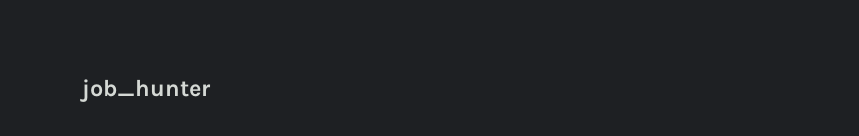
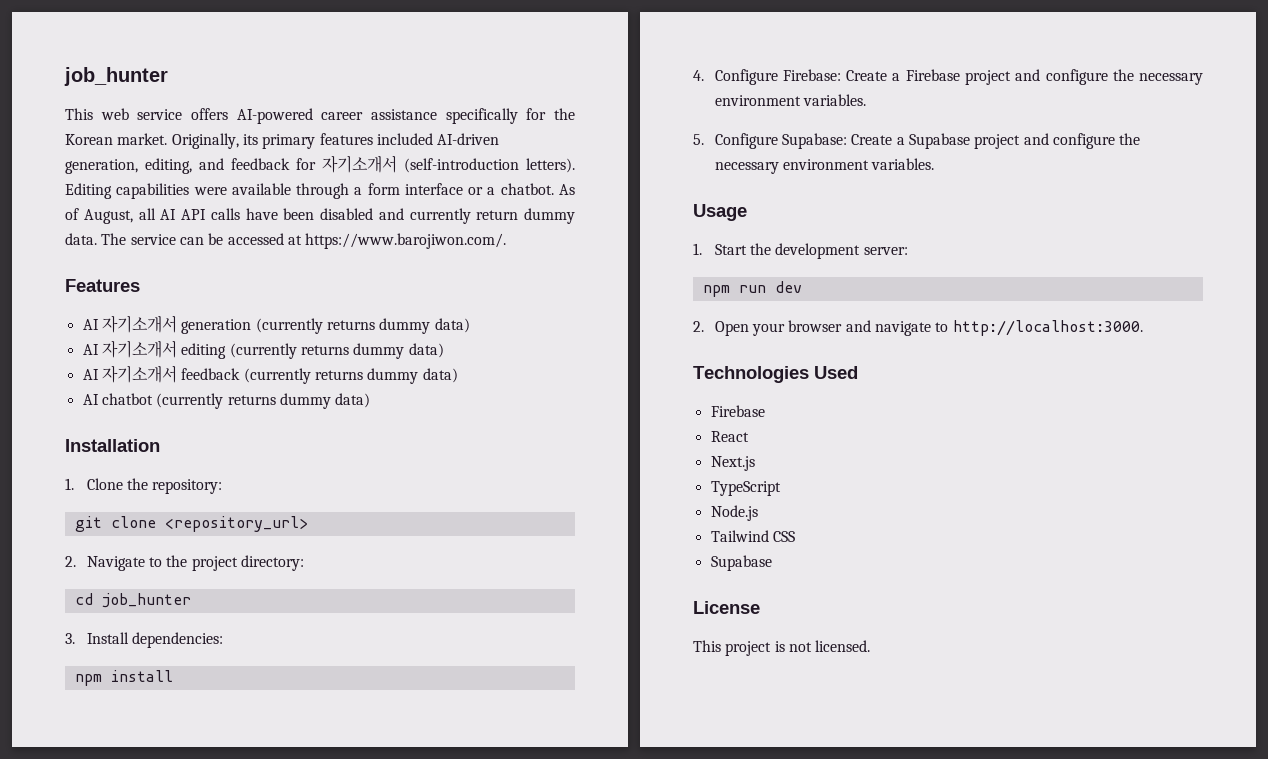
[80,79,211,102] job_hunter -> [64,67,168,86] [65,108,575,124] [65,133,500,149] [65,155,575,174] [65,183,575,199] [65,208,575,224] [65,233,507,249] [65,279,140,292] [82,315,470,334] [82,340,444,359] [82,365,458,384] [82,393,371,409] [65,439,160,452] [65,478,223,494] [74,516,308,532] [65,555,305,571] [74,593,191,608] [65,632,224,648] [74,670,173,686] [693,69,1203,85] [714,94,867,106] [693,133,1141,149] [714,158,935,174] [693,204,747,221] [693,243,908,259] [702,281,802,297] [693,320,1143,336] [693,366,858,383] [710,405,765,417] [710,431,749,442] [710,456,755,471] [710,481,781,496] [710,505,758,521] [710,530,795,542] [710,555,772,571] [693,601,760,614] [693,640,871,656] job_hunter // This web service offers AI-powered career assistance specifically for the Korean market. Originally, its primary features included AI-driven generation, editing, and feedback for 자기소개서 (self-introduction letters). Editing capabilities were available through a form interface or a chatbot. As of August, all AI API calls have been disabled and currently return dummy data. The service can be accessed at https://www.barojiwon.com/. // Features // AI 자기소개서 generation (currently returns dummy data) // AI 자기소개서 editing (currently returns dummy data) // AI 자기소개서 feedback (currently returns dummy data) // AI chatbot (currently returns dummy data) // Installation // 1. Clone the repository: // git clone <repository_url> // 2. Navigate to the project directory: // cd job_hunter // 3. Install dependencies: // npm install // 4. Configure Firebase: Create a Firebase project and configure the necessary environment variables. // 5. Configure Supabase: Create a Supabase project and configure the necessary environment variables. // Usage // 1. Start the development server: // npm run dev // 2. Open your browser and navigate to http://localhost:3000. // Technologies Used // Firebase // React // Next.js // TypeScript // Node.js // Tailwind CSS // Supabase // License // This project is not licensed.

